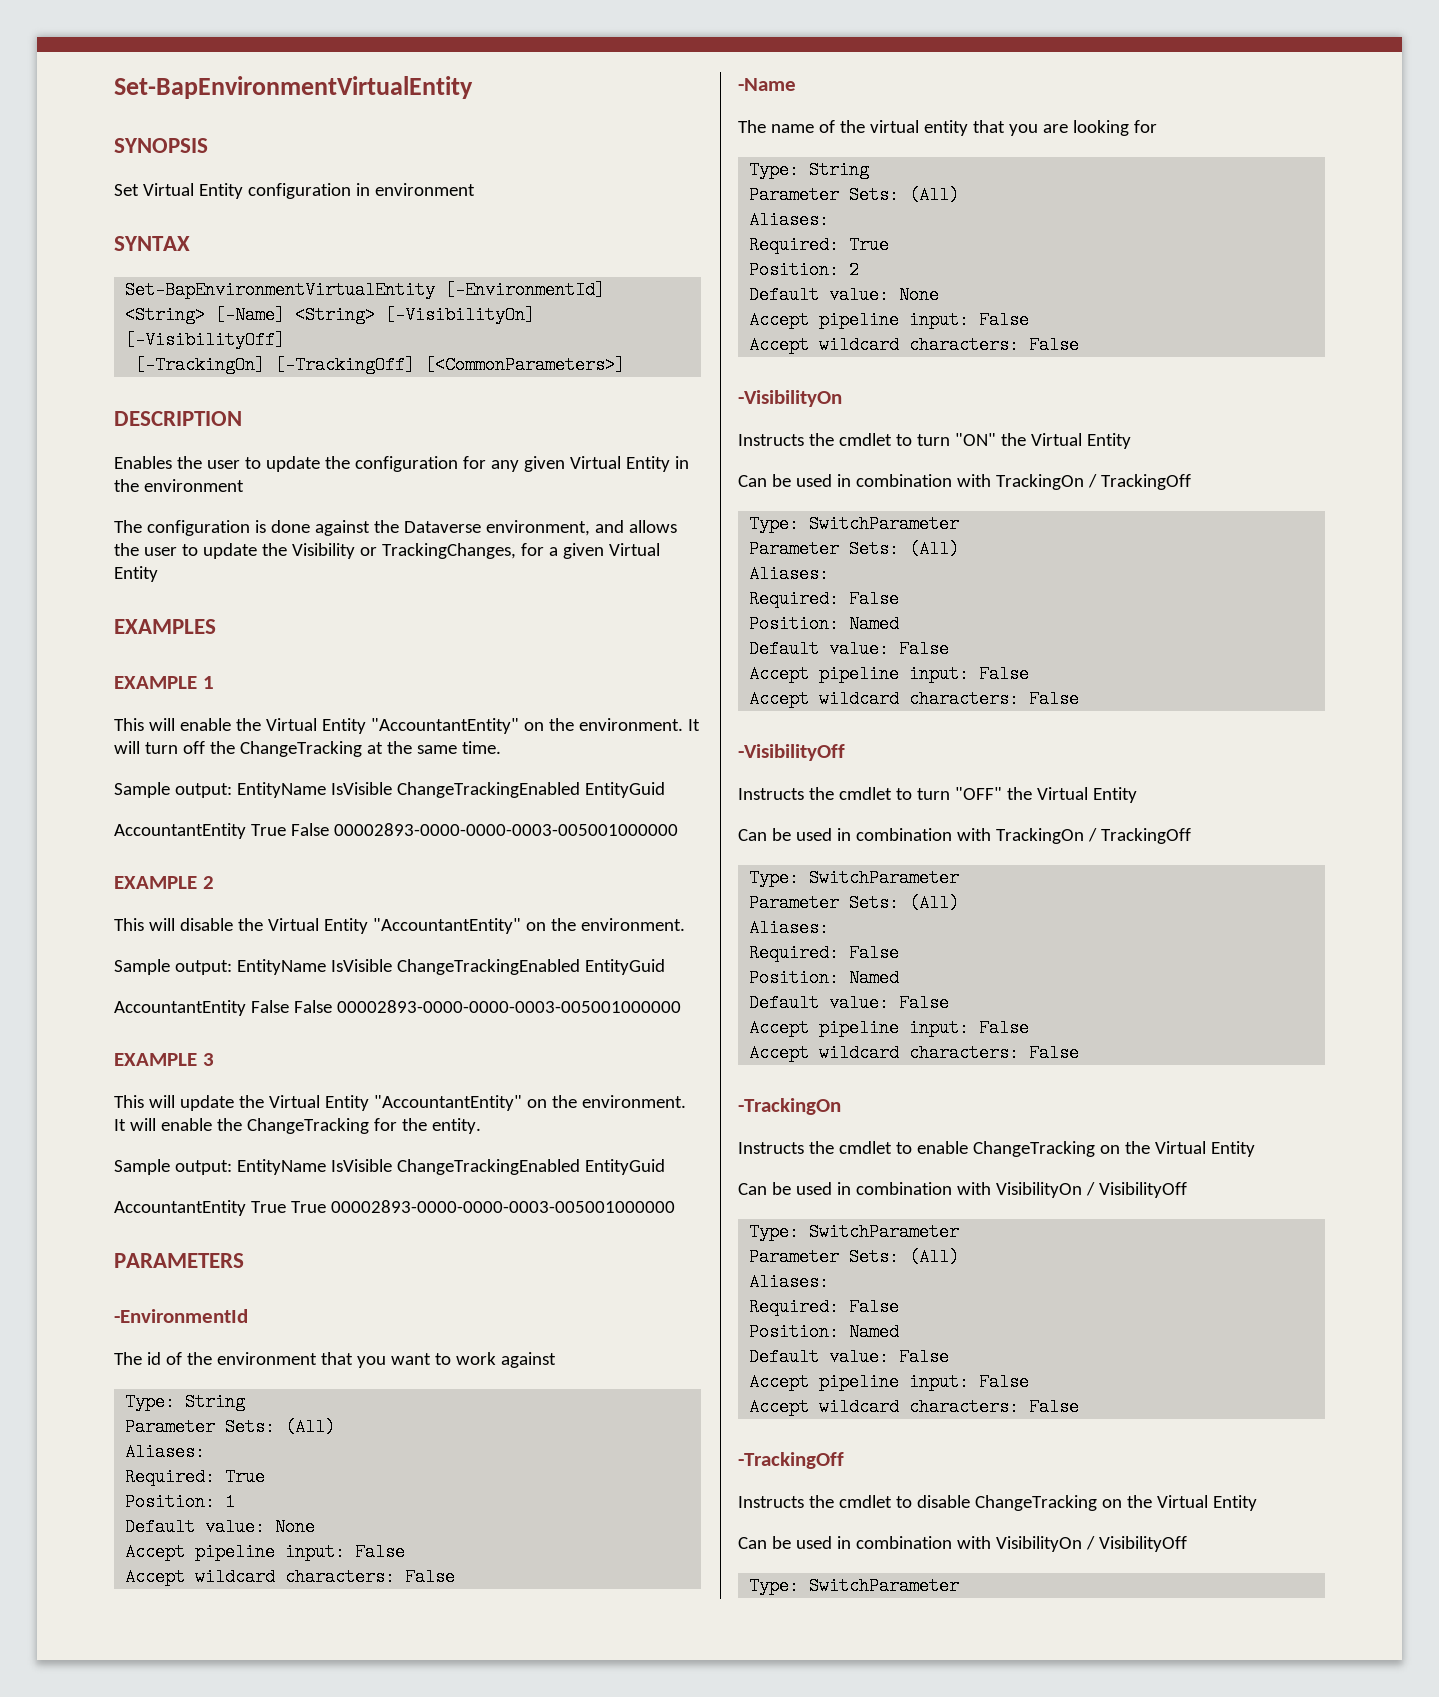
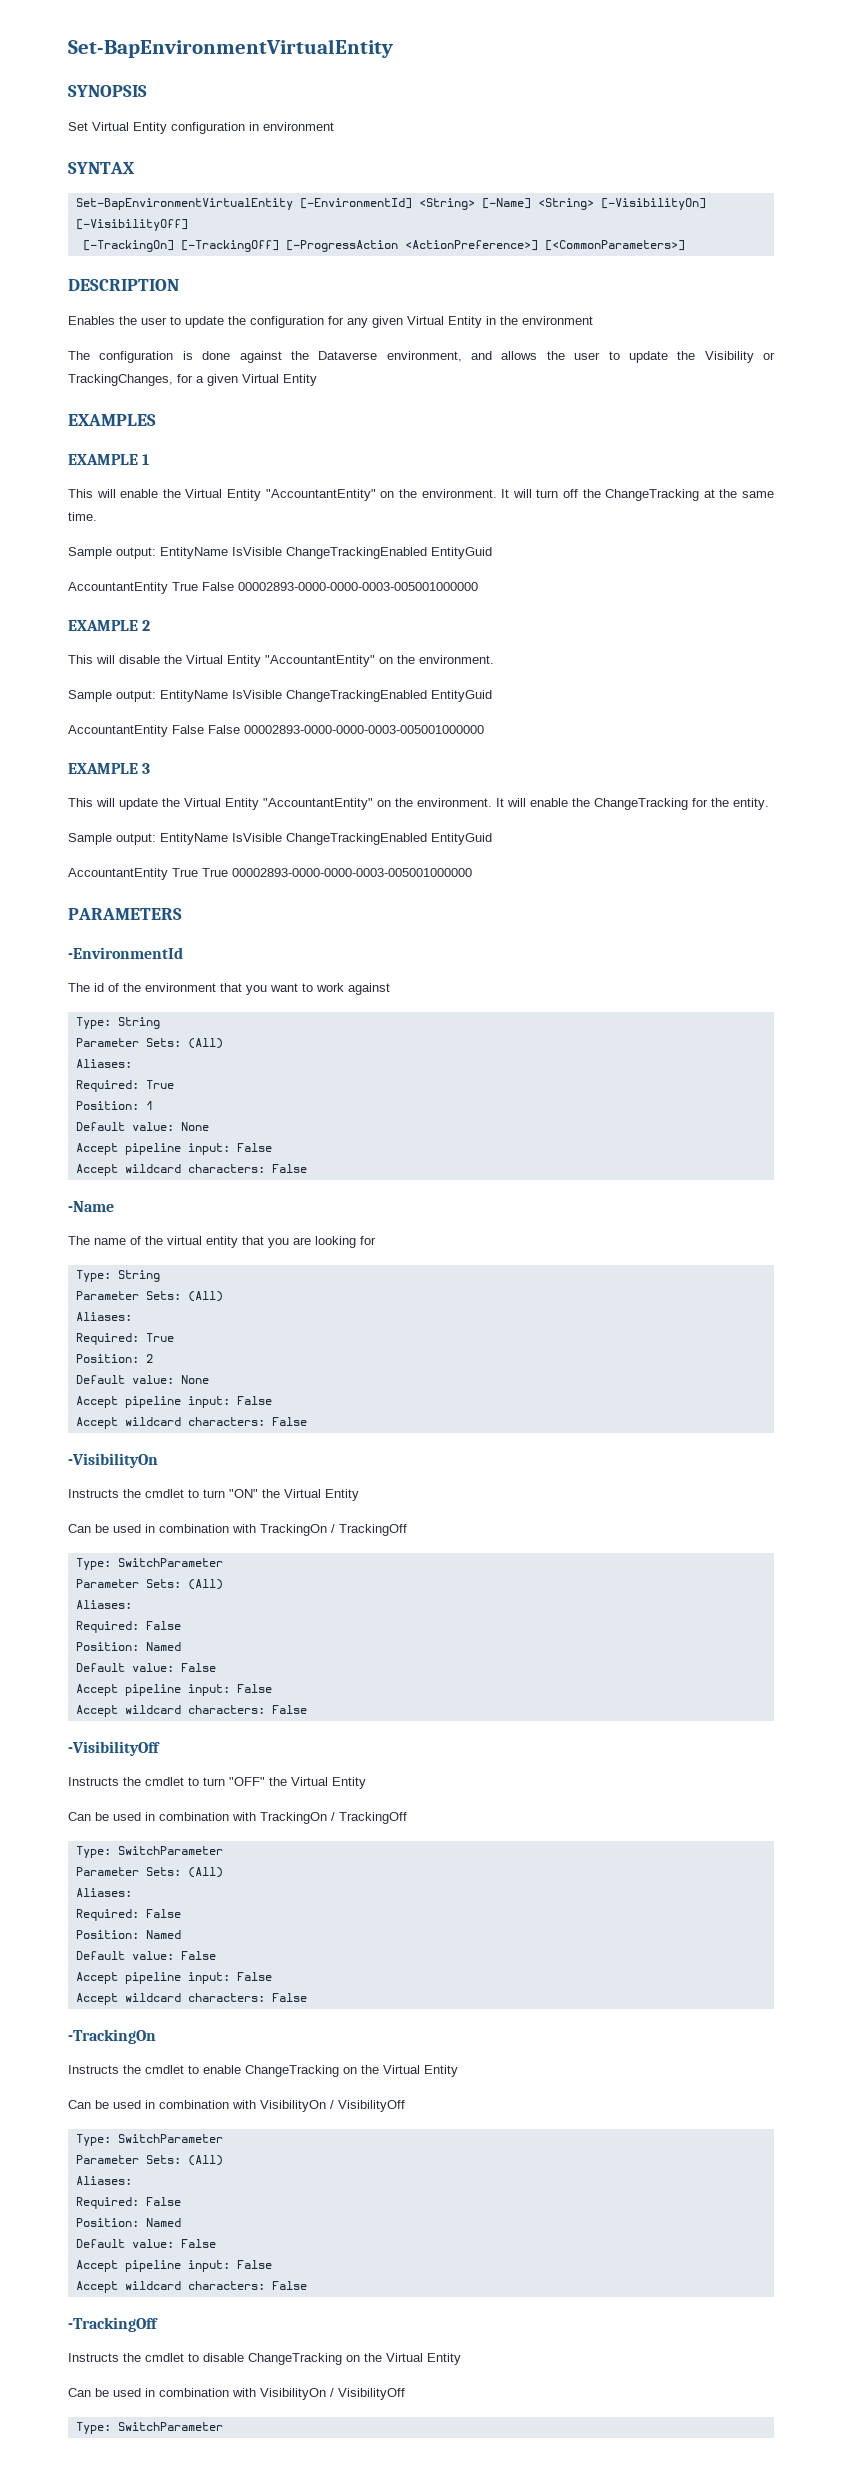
(416, 365) none -> [285,240,538,252] [-ProgressAction <ActionPreference>]

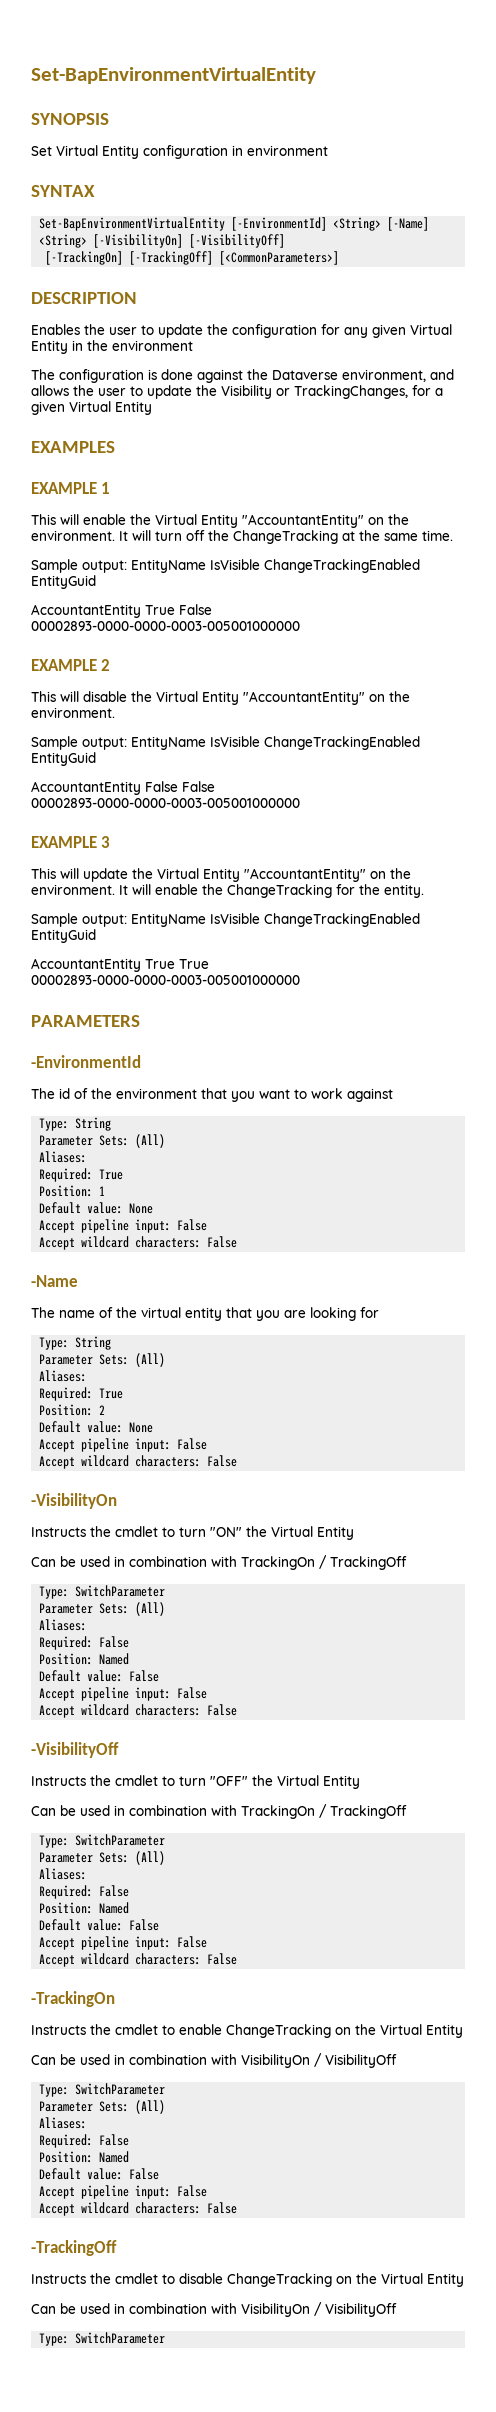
[285,240,538,252] [-ProgressAction <ActionPreference>] -> (214, 258) none

